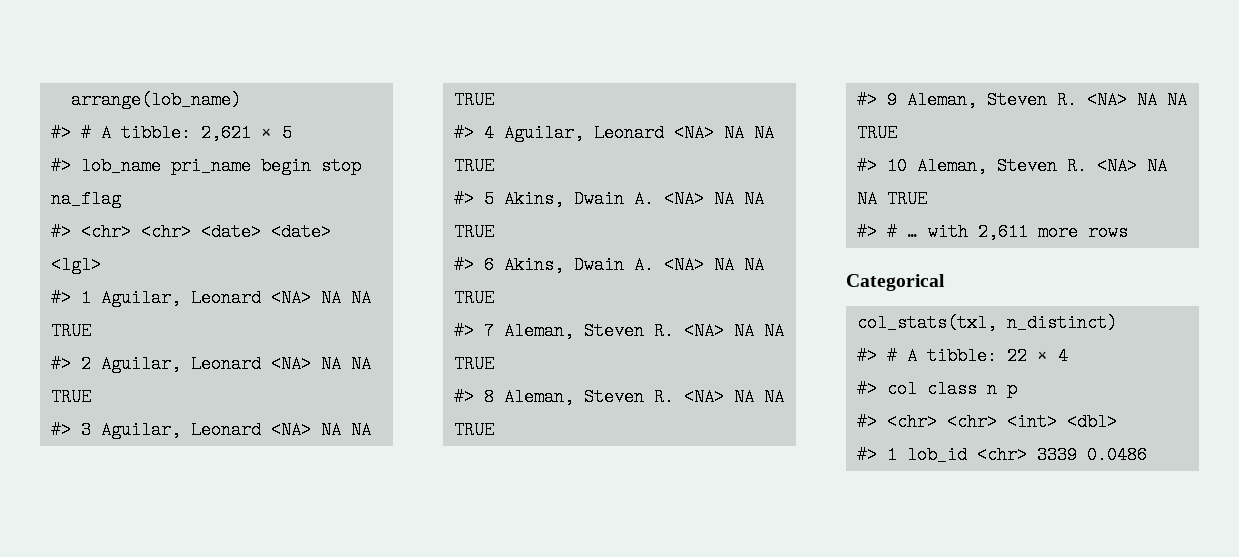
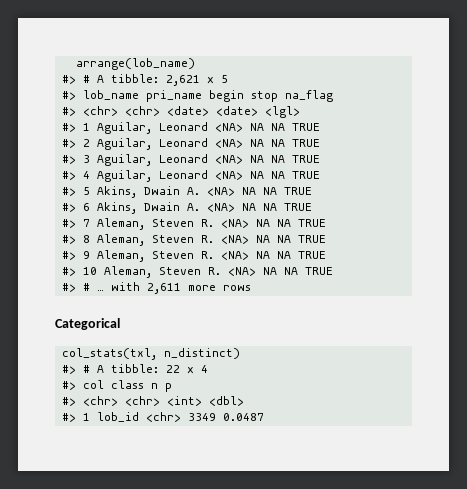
[1037,446,1148,464] 3339 0.0486 -> [188,413,265,421] 3349 0.0487

